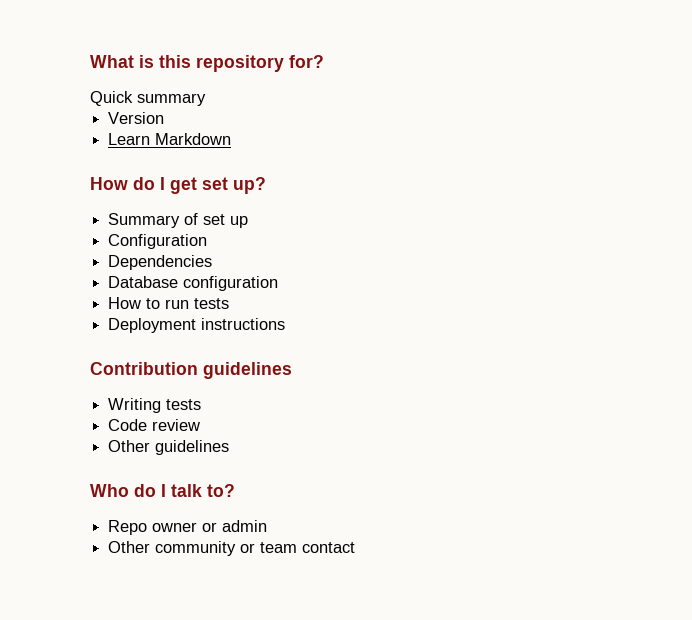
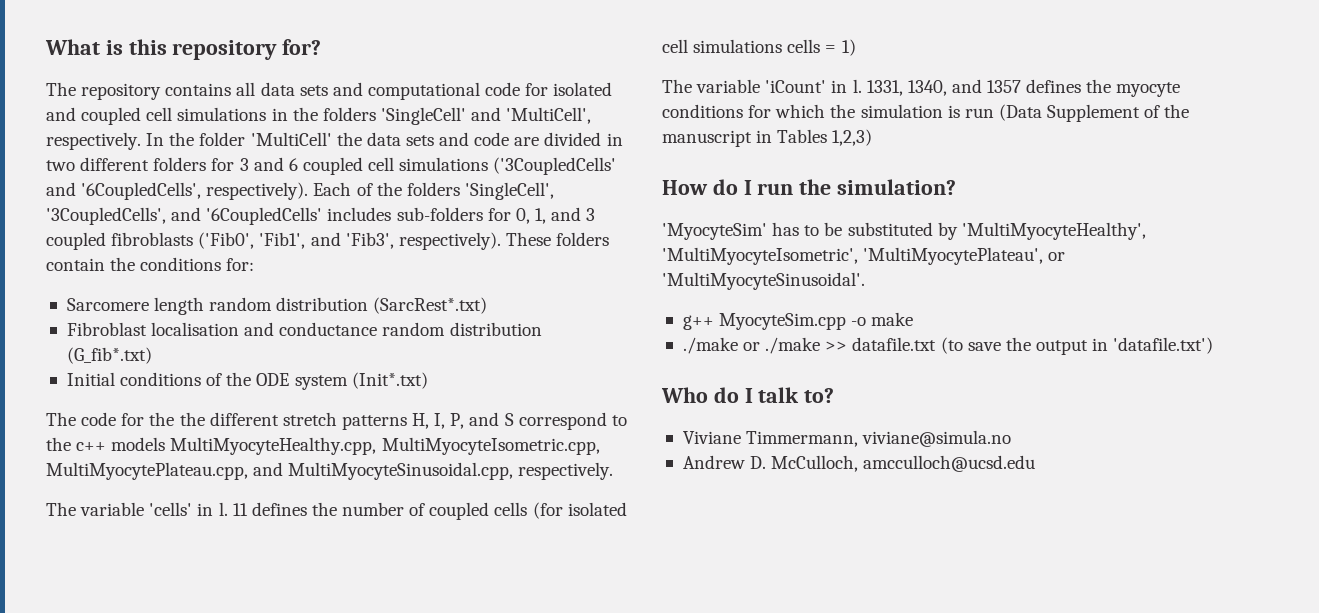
[90,91,206,106] [108,112,165,124] [108,133,232,145] [90,177,266,194] [108,213,249,228] [108,234,208,249] [108,255,213,270] [108,276,279,291] [108,297,230,309] [108,318,286,333] [90,362,292,379] [108,398,202,413] [108,419,201,431] [108,440,230,455] Quick summary // Version // Learn Markdown // How do I get set up? // Summary of set up // Configuration // Dependencies // Database configuration // How to run tests // Deployment instructions // Contribution guidelines // Writing tests // Code review // Other guidelines -> [46,82,613,100] [46,107,592,125] [46,132,623,150] [46,157,617,175] [46,182,554,200] [46,207,596,225] [46,232,610,250] [46,257,255,271] [66,297,488,315] [66,322,542,336] [66,347,152,364] [66,372,428,390] [46,412,627,430] [46,437,600,455] [46,462,614,480] [46,502,627,520] [662,39,856,56] [662,79,1181,97] [662,104,1190,122] [662,129,873,147] [662,179,957,195] [662,222,1146,240] [662,247,1066,265] [662,272,865,290] [682,312,914,330] [682,337,1214,355] The repository contains all data sets and computational code for isolated and coupled cell simulations in the folders 'SingleCell' and 'MultiCell', respectively. In the folder 'MultiCell' the data sets and code are divided in two different folders for 3 and 6 coupled cell simulations ('3CoupledCells' and '6CoupledCells', respectively). Each of the folders 'SingleCell', '3CoupledCells', and '6CoupledCells' includes sub-folders for 0, 1, and 3 coupled fibroblasts ('Fib0', 'Fib1', and 'Fib3', respectively). These folders contain the conditions for: // Sarcomere length random distribution (SarcRest*.txt) // Fibroblast localisation and conductance random distribution (G_fib*.txt) // Initial conditions of the ODE system (Init*.txt) // The code for the the different stretch patterns H, I, P, and S correspond to the c++ models MultiMyocyteHealthy.cpp, MultiMyocyteIsometric.cpp, MultiMyocytePlateau.cpp, and MultiMyocyteSinusoidal.cpp, respectively. // The variable 'cells' in l. 11 defines the number of coupled cells (for isolated cell simulations cells = 1) // The variable 'iCount' in l. 1331, 1340, and 1357 defines the myocyte conditions for which the simulation is run (Data Supplement of the manuscript in Tables 1,2,3) // How do I run the simulation? // 'MyocyteSim' has to be substituted by 'MultiMyocyteHealthy', 'MultiMyocyteIsometric', 'MultiMyocytePlateau', or 'MultiMyocyteSinusoidal'. // g++ MyocyteSim.cpp -o make // ./make or ./make >> datafile.txt (to save the output in 'datafile.txt')
[108,520,268,535] [108,541,356,556] Repo owner or admin // Other community or team contact -> [682,430,1012,447] [682,455,1036,472] Viviane Timmermann, viviane@simula.no // Andrew D. McCulloch, amcculloch@ucsd.edu

